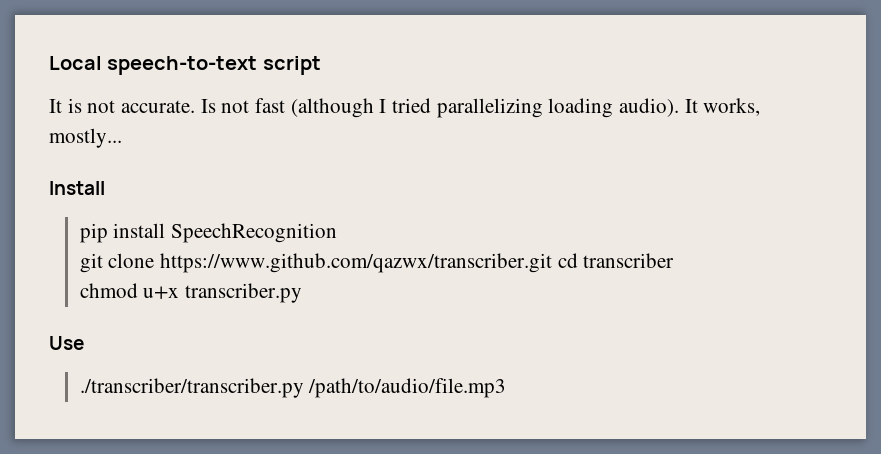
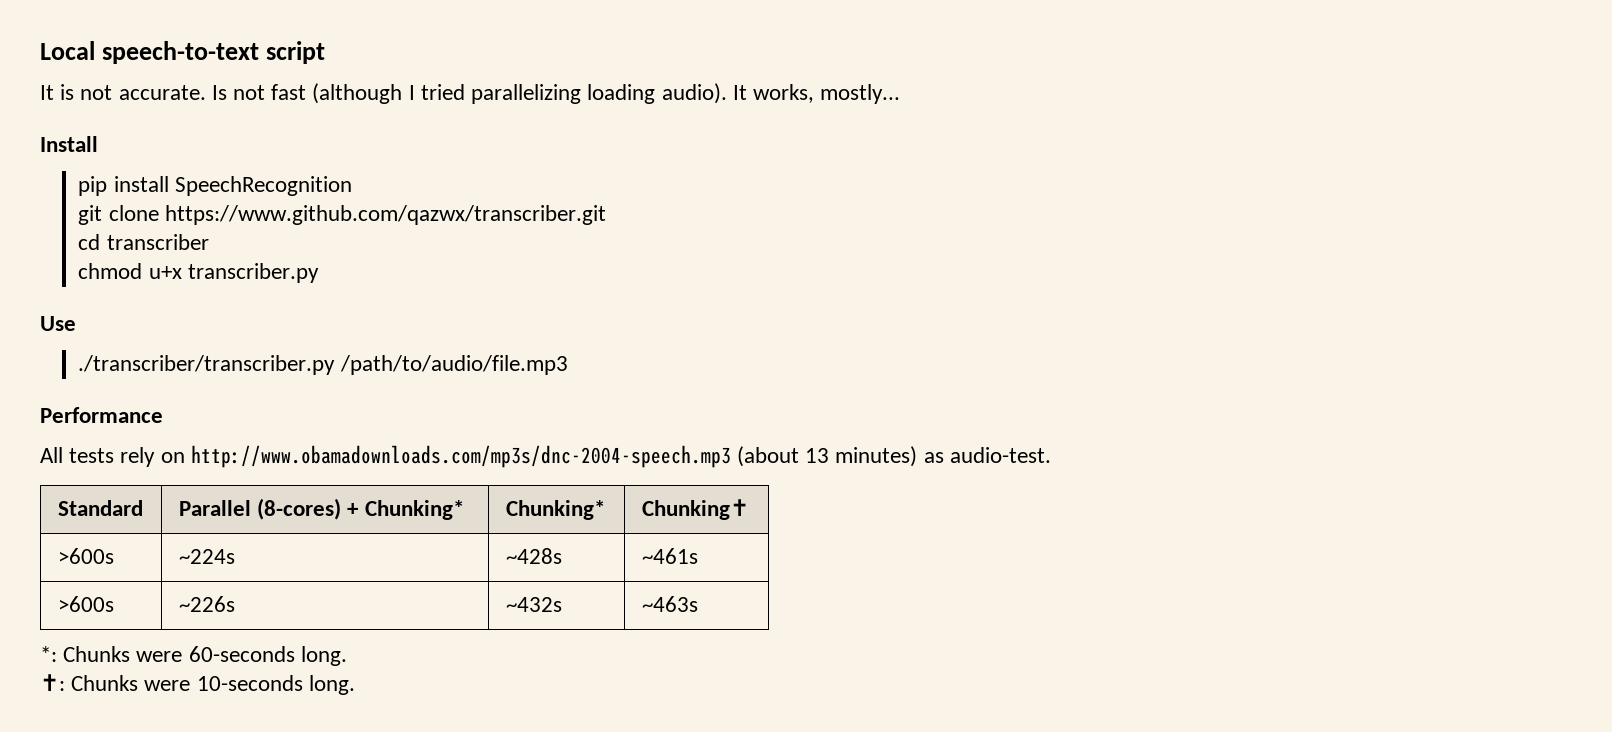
(552, 263) none -> (606, 215) //
(507, 388) none -> [40,407,163,423] [40,445,1051,468] [57,500,143,516] [178,498,464,520] [505,500,605,520] [641,499,749,520] [57,548,114,564] [178,549,235,564] [505,548,562,564] [641,548,698,564] [57,596,114,612] [178,596,235,612] [505,597,562,612] [641,596,698,612] [40,646,347,666] [40,674,355,695] // Performance // All tests rely on http://www.obamadownloads.com/mp3s/dnc-2004-speech.mp3 (about 13 minutes) as audio-test. // Standard | Parallel (8-cores) + Chunking* | Chunking* | Chunking✝ // >600s | ~224s | ~428s | ~461s // >600s | ~226s | ~432s | ~463s // *: Chunks were 60-seconds long. // ✝: Chunks were 10-seconds long.

